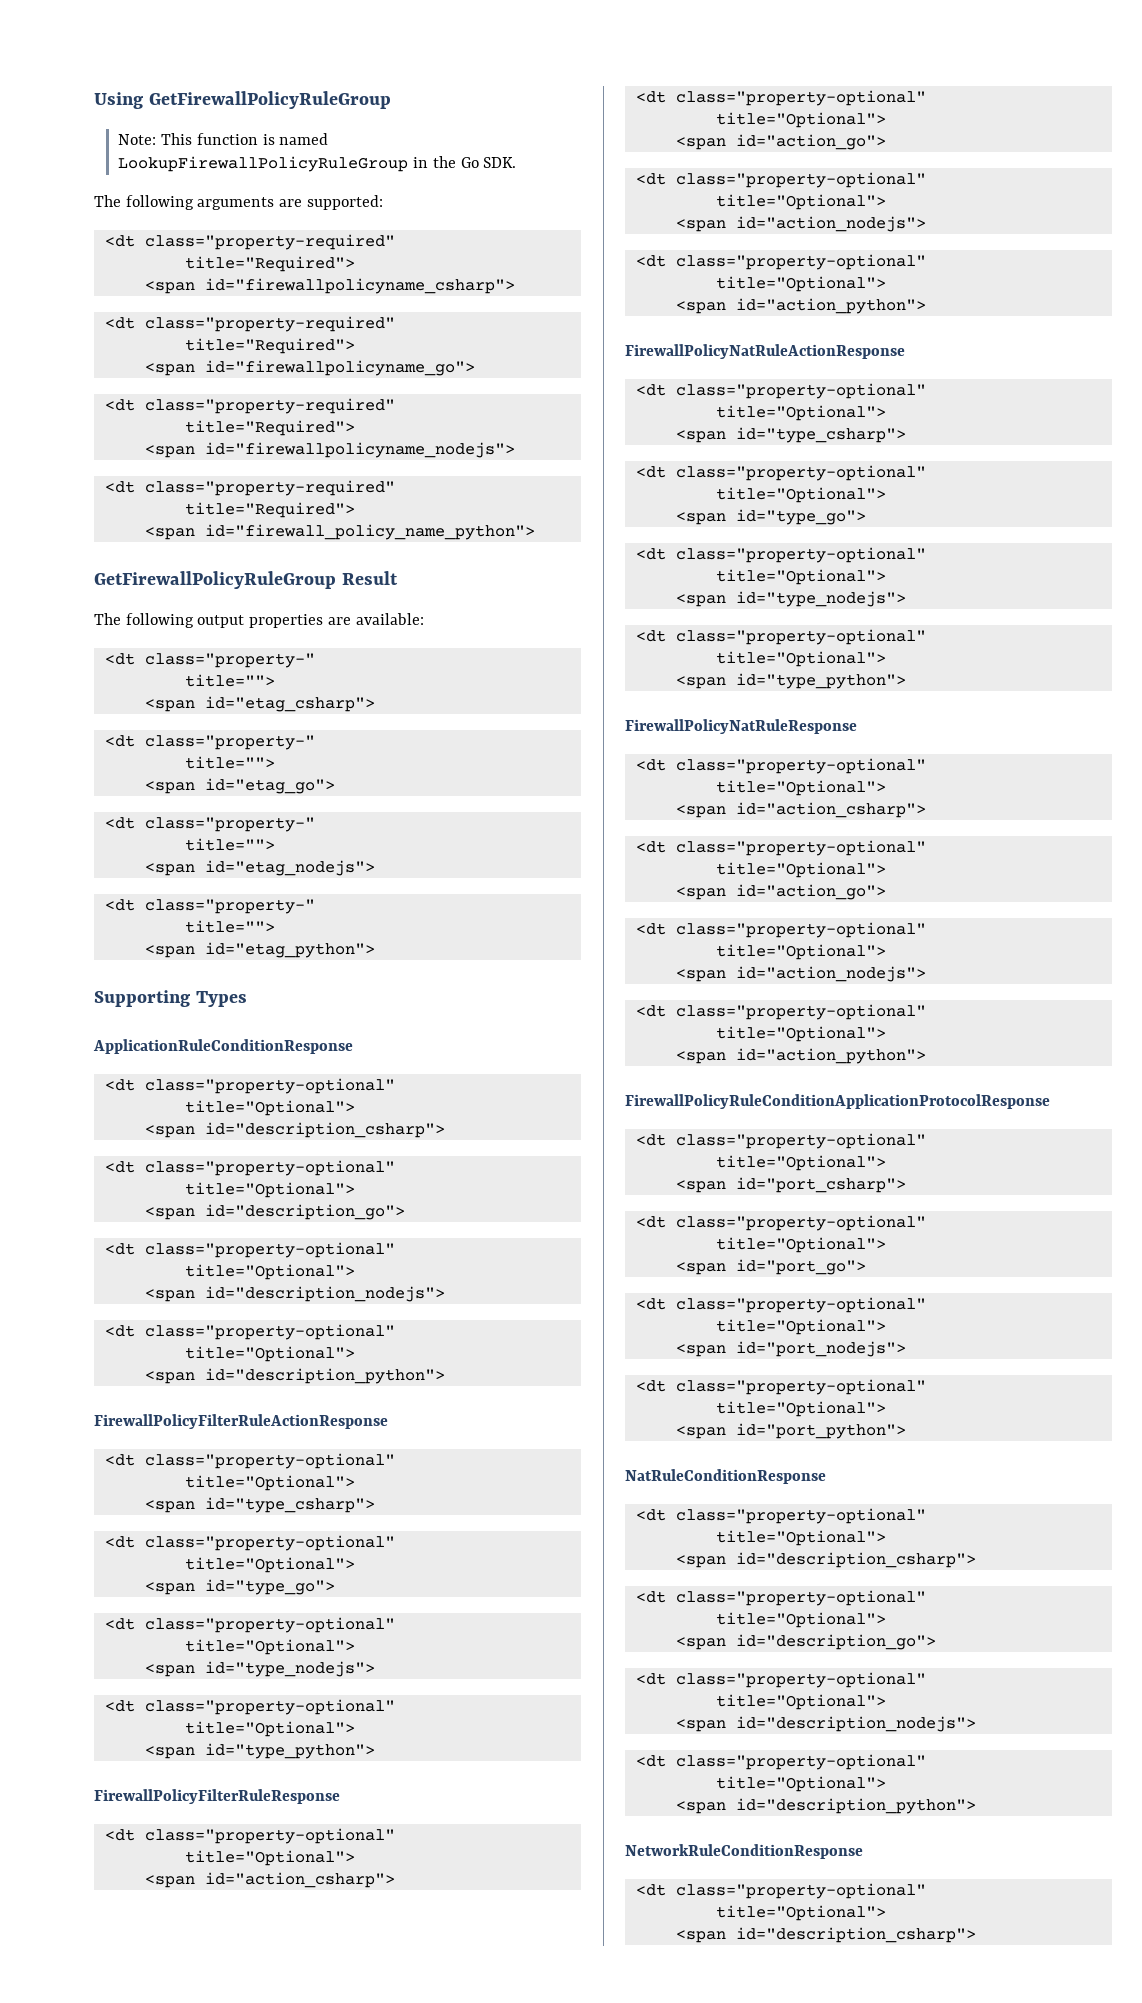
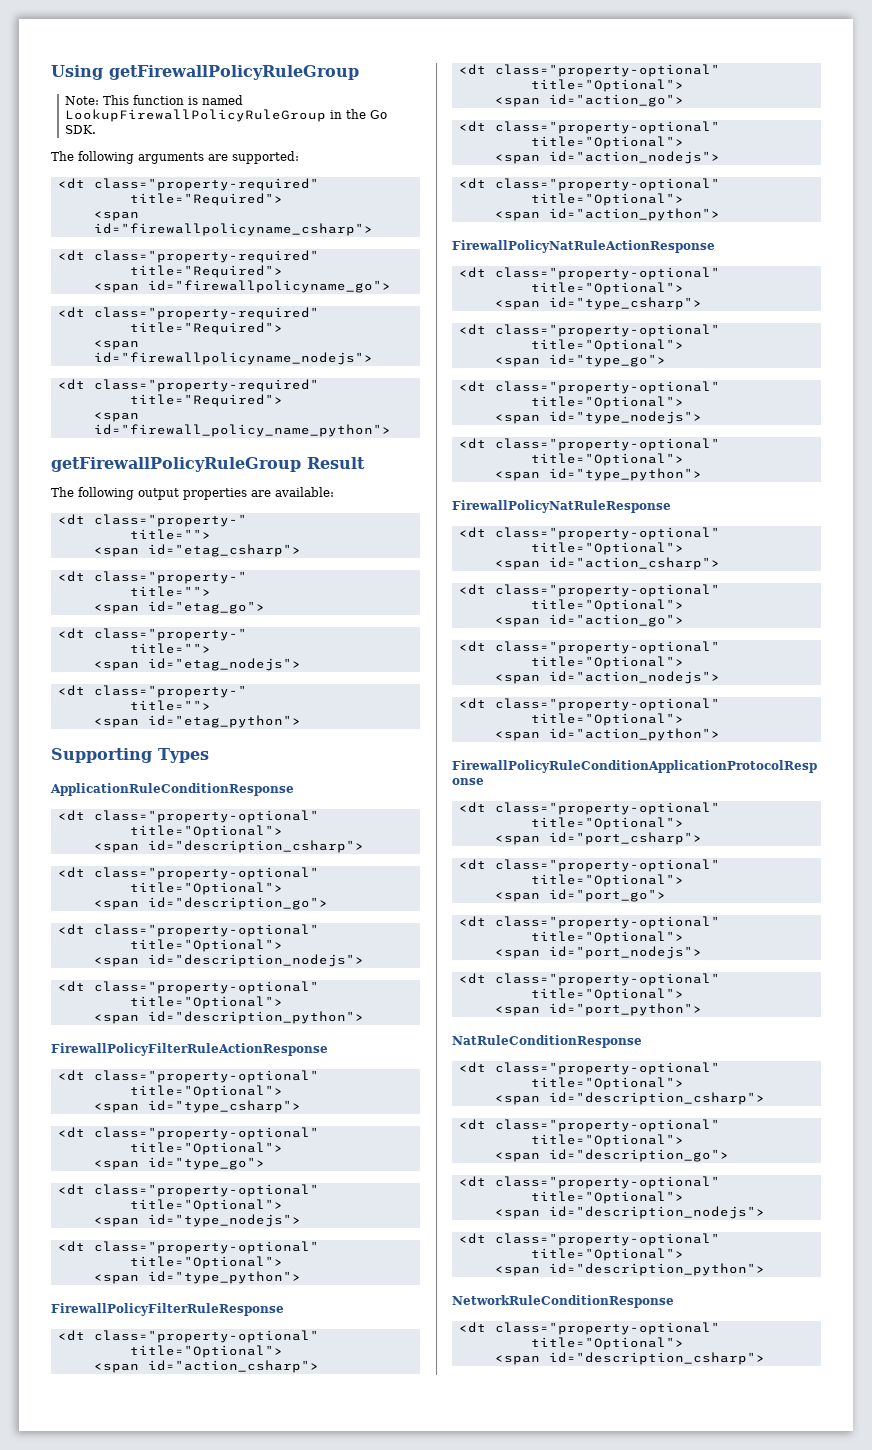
[148,91,391,109] GetFirewallPolicyRuleGroup -> [109,65,359,80] getFirewallPolicyRuleGroup
[94,571,336,589] GetFirewallPolicyRuleGroup -> [51,457,301,472] getFirewallPolicyRuleGroup

